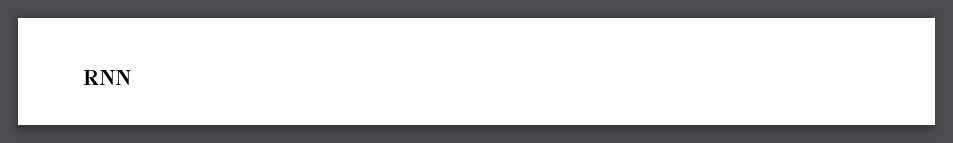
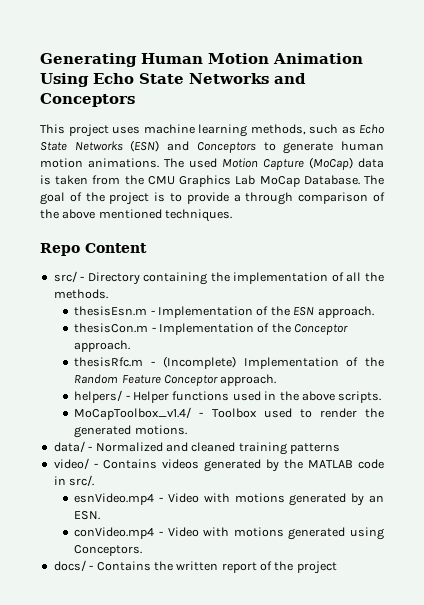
[83,70,131,85] RNN -> [40,53,363,67] [40,73,306,87] [40,93,135,107] [40,124,385,137] [40,140,385,154] [40,157,384,170] [40,175,385,187] [40,192,386,205] [40,209,233,222] [40,243,147,256] [53,271,384,285] [53,289,108,299] [74,306,374,318] [74,323,349,335] [74,340,131,352] [74,356,384,369] [74,374,277,386] [74,390,382,403] [74,407,384,420] [74,425,187,438] [53,441,340,455] [53,458,384,472] [53,475,95,486] [74,493,384,506] [74,511,101,520] [74,527,384,540] [74,545,143,556] [53,560,337,574] Generating Human Motion Animation Using Echo State Networks and Conceptors // This project uses machine learning methods, such as Echo State Networks (ESN) and Conceptors to generate human motion animations. The used Motion Capture (MoCap) data is taken from the CMU Graphics Lab MoCap Database. The goal of the project is to provide a through comparison of the above mentioned techniques. // Repo Content // src/ - Directory containing the implementation of all the methods. // thesisEsn.m - Implementation of the ESN approach. // thesisCon.m - Implementation of the Conceptor approach. // thesisRfc.m - (Incomplete) Implementation of the Random Feature Conceptor approach. // helpers/ - Helper functions used in the above scripts. // MoCapToolbox_v1.4/ - Toolbox used to render the generated motions. // data/ - Normalized and cleaned training patterns // video/ - Contains videos generated by the MATLAB code in src/. // esnVideo.mp4 - Video with motions generated by an ESN. // conVideo.mp4 - Video with motions generated using Conceptors. // docs/ - Contains the written report of the project

